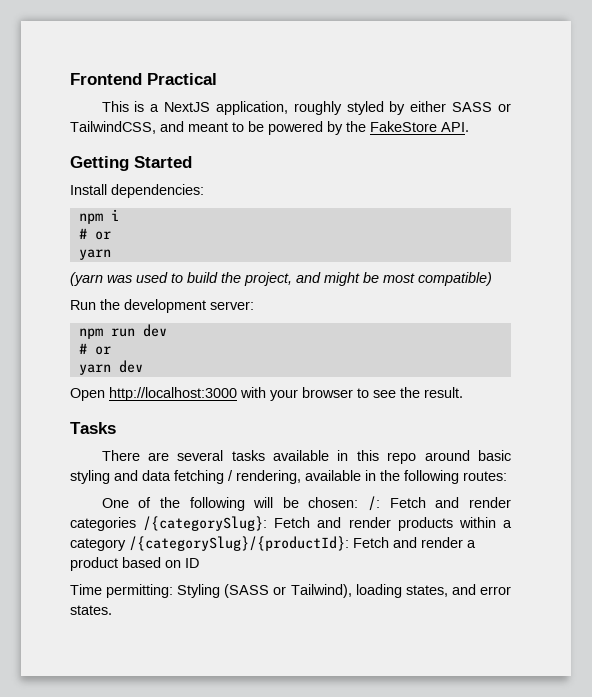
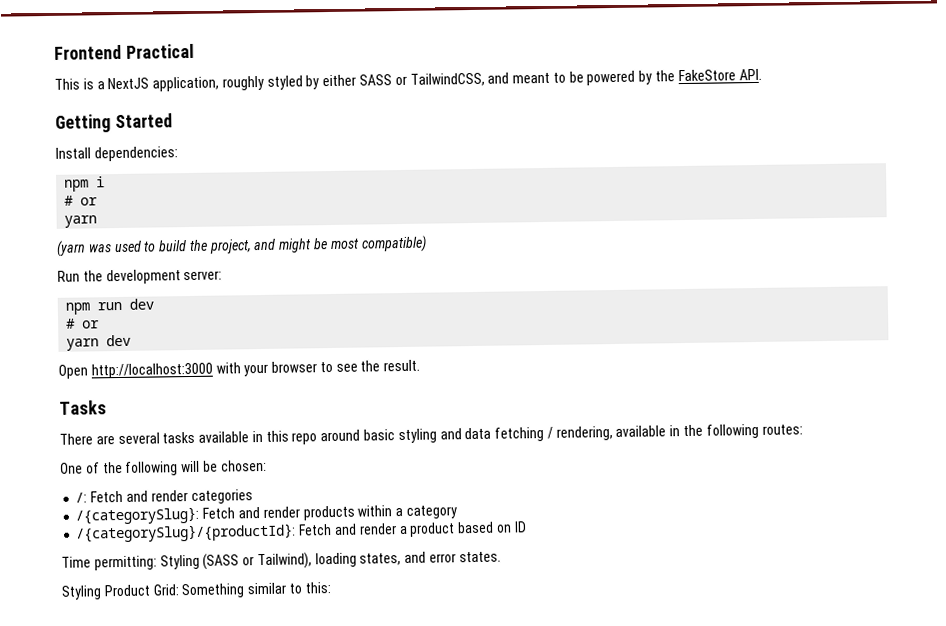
(359, 502) none -> (267, 465) //
(136, 524) none -> (253, 497) //
(126, 544) none -> (457, 512) //
(112, 610) none -> [61,582,331,600] // Styling Product Grid: Something similar to this:

